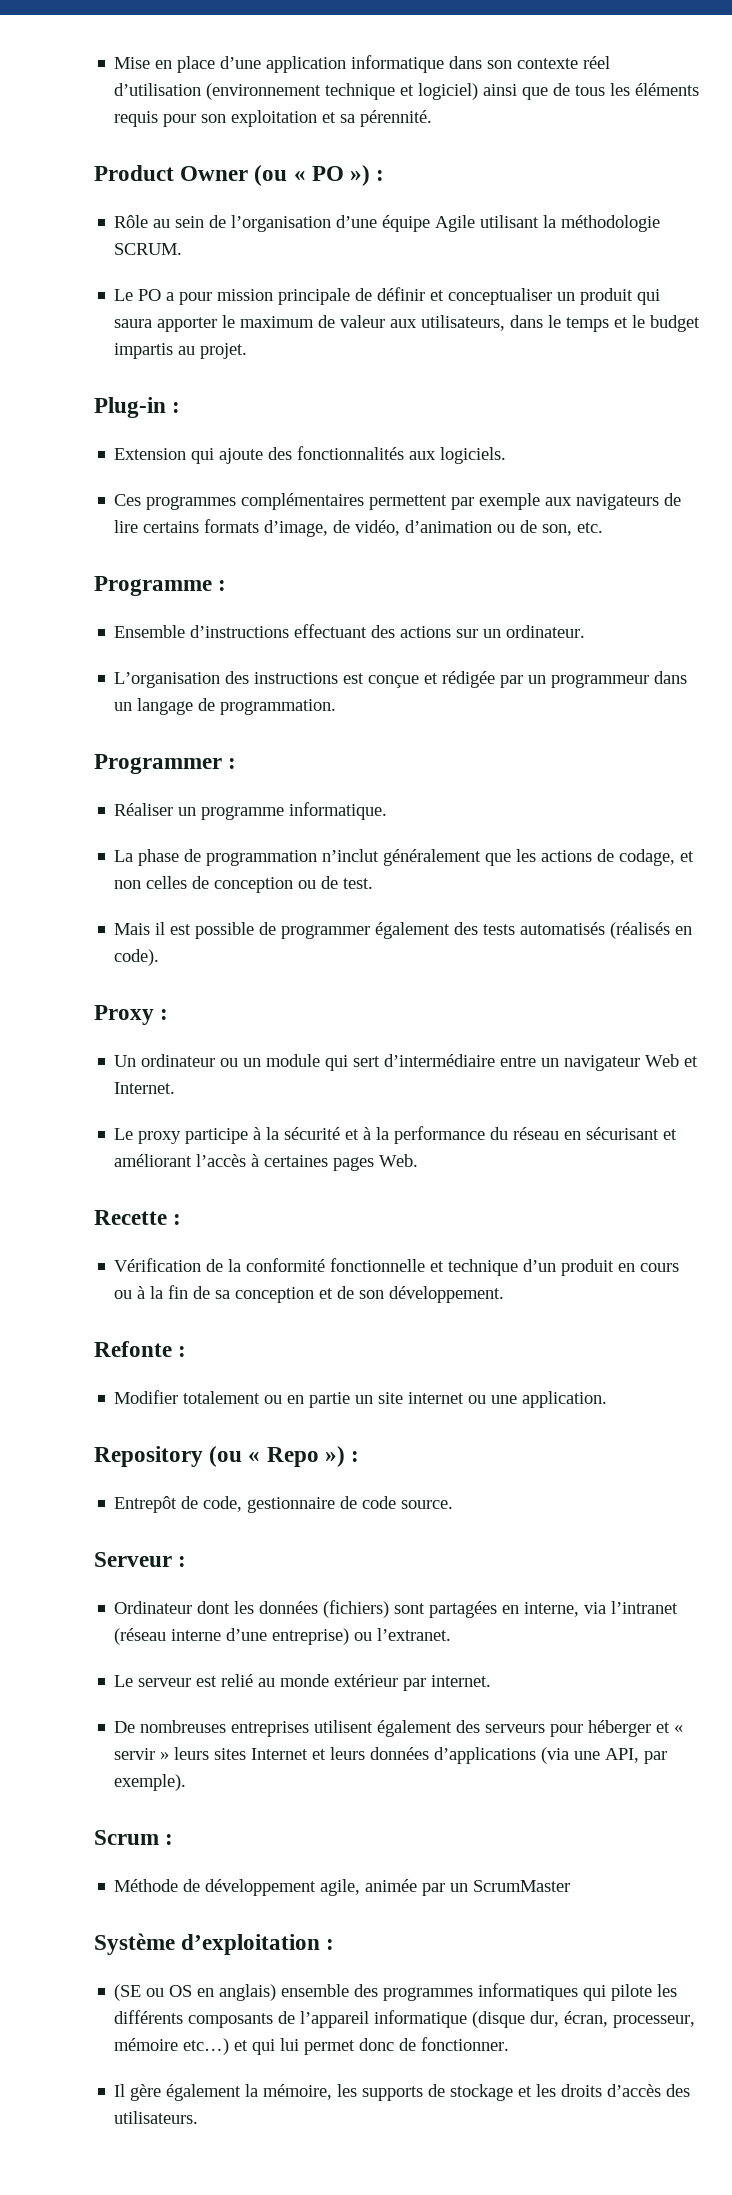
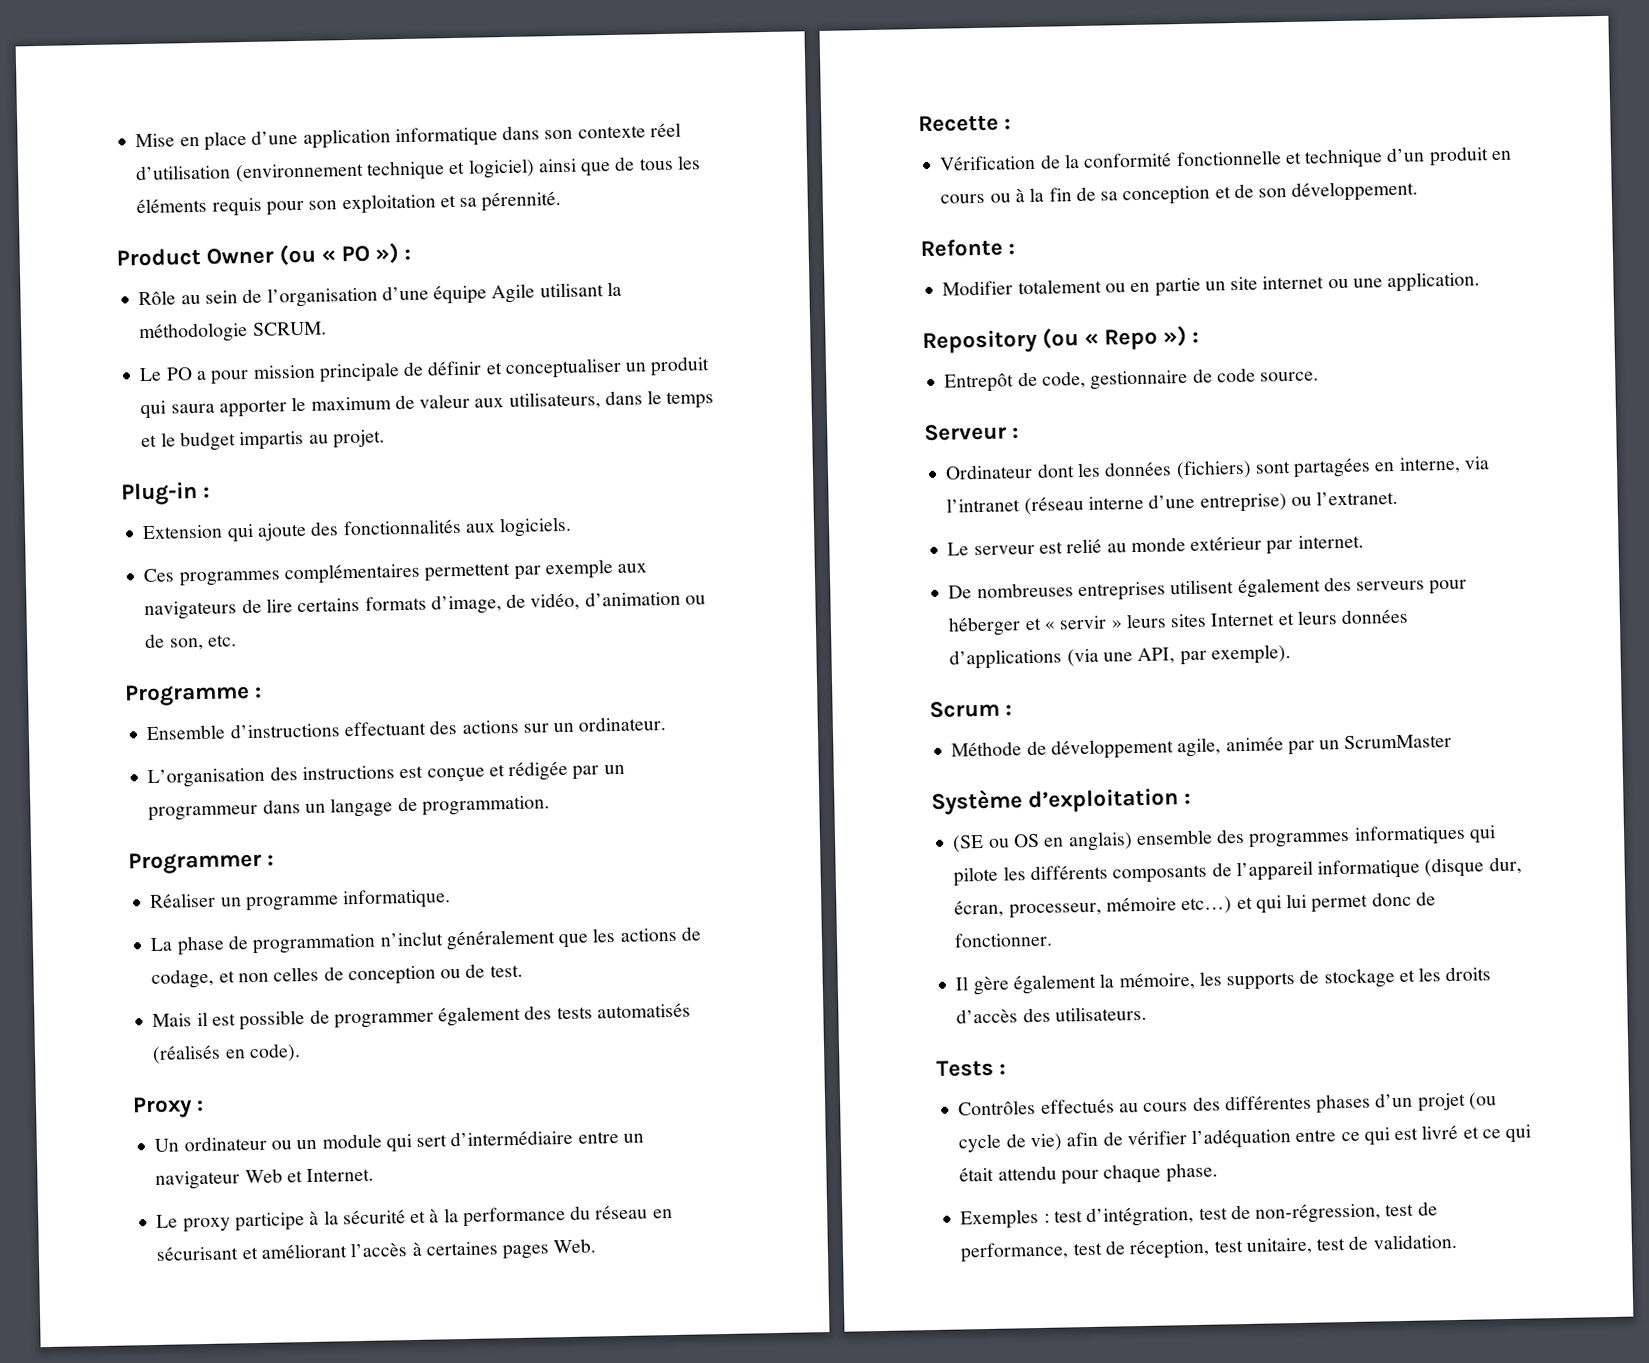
(199, 2117) none -> [936,1059,1007,1077] [958,1092,1497,1116] [958,1124,1532,1153] [959,1162,1218,1185] [960,1201,1438,1230] [960,1233,1457,1263] // Tests : // Contrôles effectués au cours des différentes phases d’un projet (ou cycle de vie) afin de vérifier l’adéquation entre ce qui est livré et ce qui était attendu pour chaque phase. // Exemples : test d’intégration, test de non-régression, test de performance, test de réception, test unitaire, test de validation.

